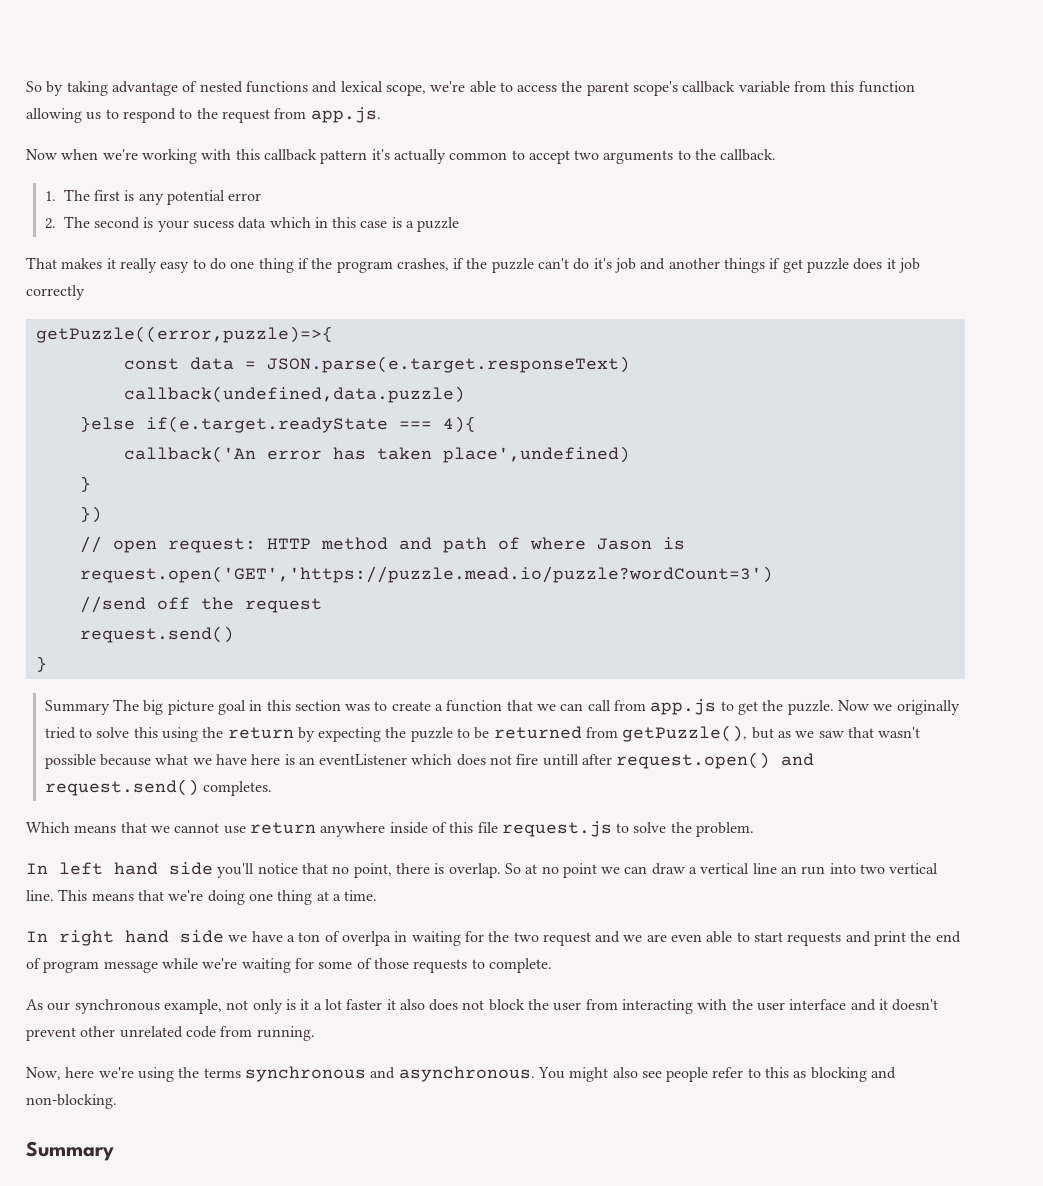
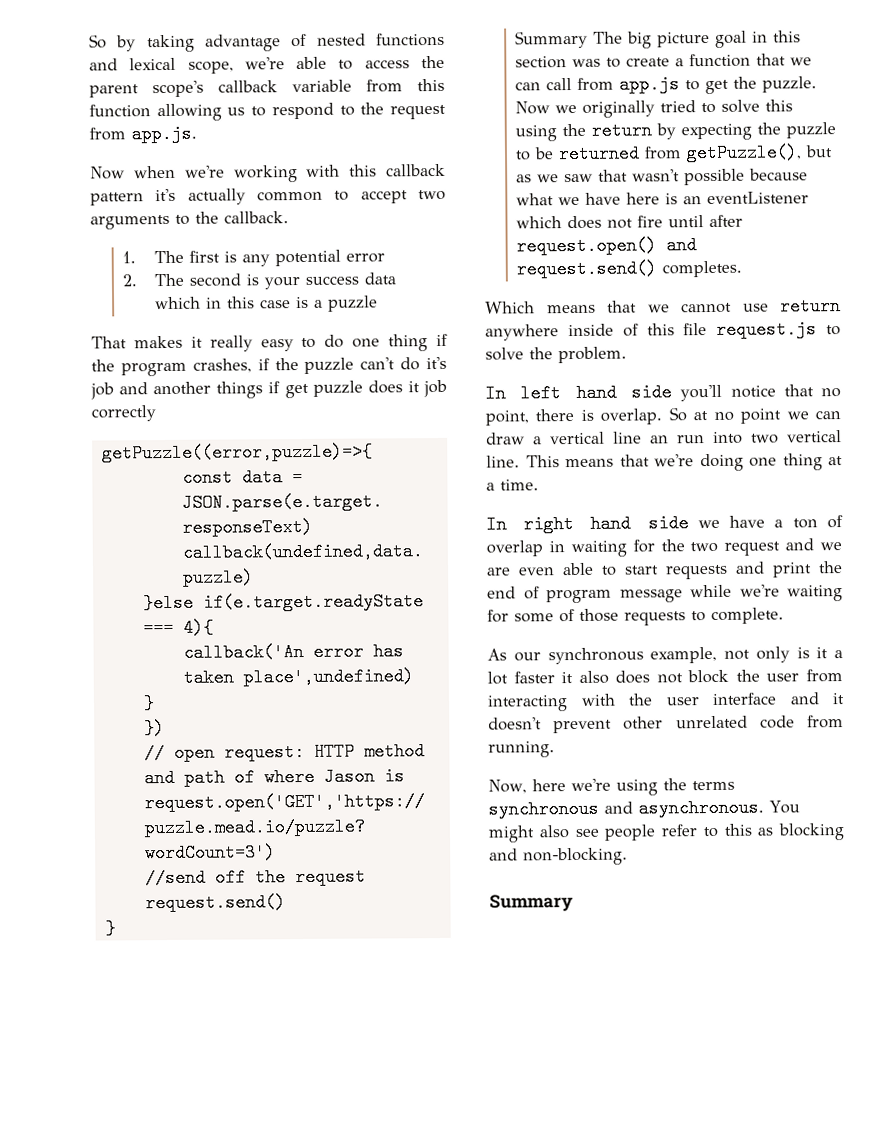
[192,221,234,229] sucess -> [305,275,360,285] success
[542,754,579,766] untill -> [668,215,705,228] until
[341,931,391,946] overlpa -> [486,540,543,557] overlap

